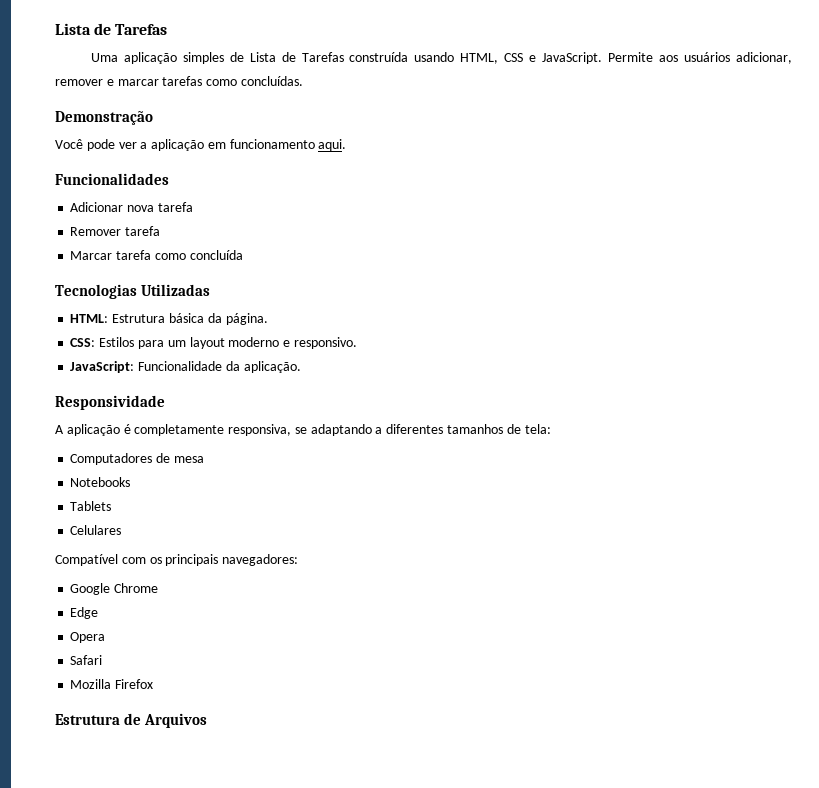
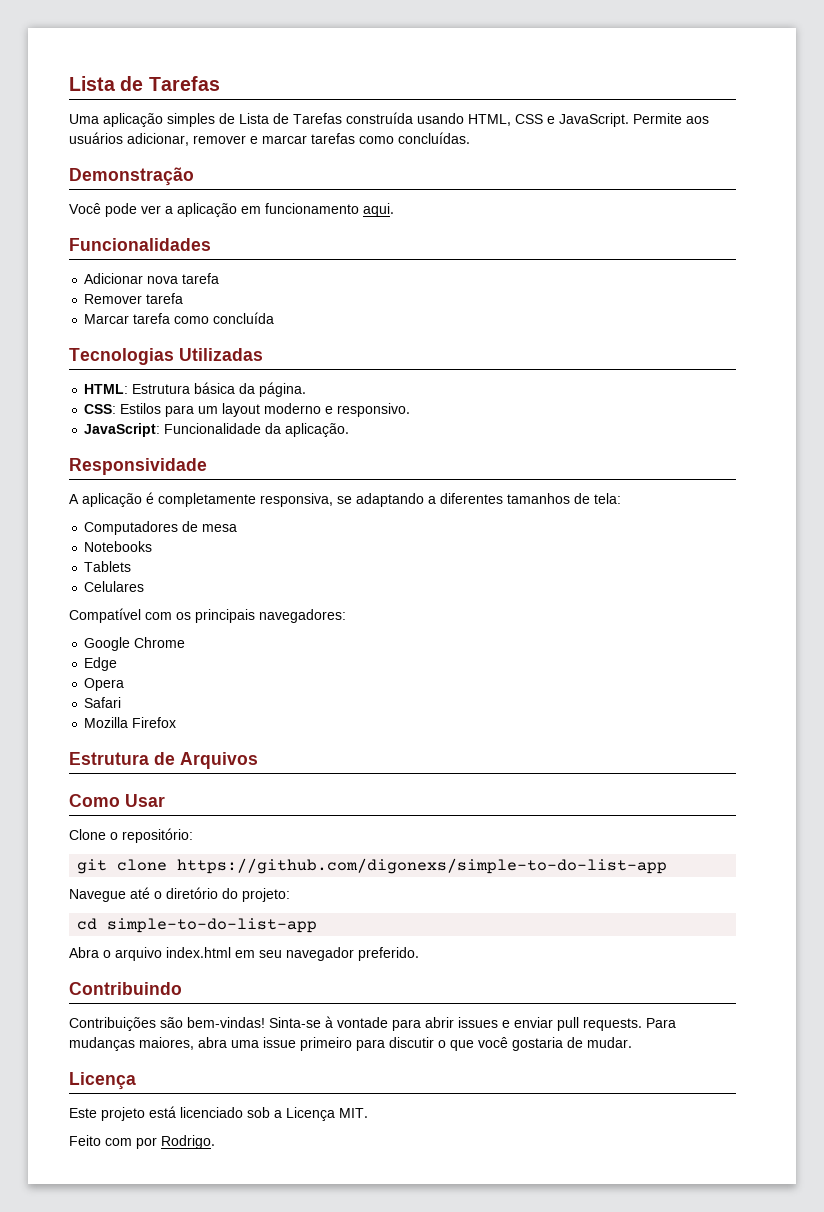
(208, 720) none -> [69,794,165,807] [69,828,193,843] [77,858,668,874] [69,887,290,902] [77,918,318,933] [69,947,419,961] [69,982,182,995] [69,1016,676,1031] [69,1037,632,1051] [69,1072,136,1090] [69,1106,368,1121] [69,1135,215,1149] // Como Usar // Clone o repositório: // git clone https://github.com/digonexs/simple-to-do-list-app // Navegue até o diretório do projeto: // cd simple-to-do-list-app // Abra o arquivo index.html em seu navegador preferido. // Contribuindo // Contribuições são bem-vindas! Sinta-se à vontade para abrir issues e enviar pull requests. Para mudanças maiores, abra uma issue primeiro para discutir o que você gostaria de mudar. // Licença // Este projeto está licenciado sob a Licença MIT. // Feito com por Rodrigo.

